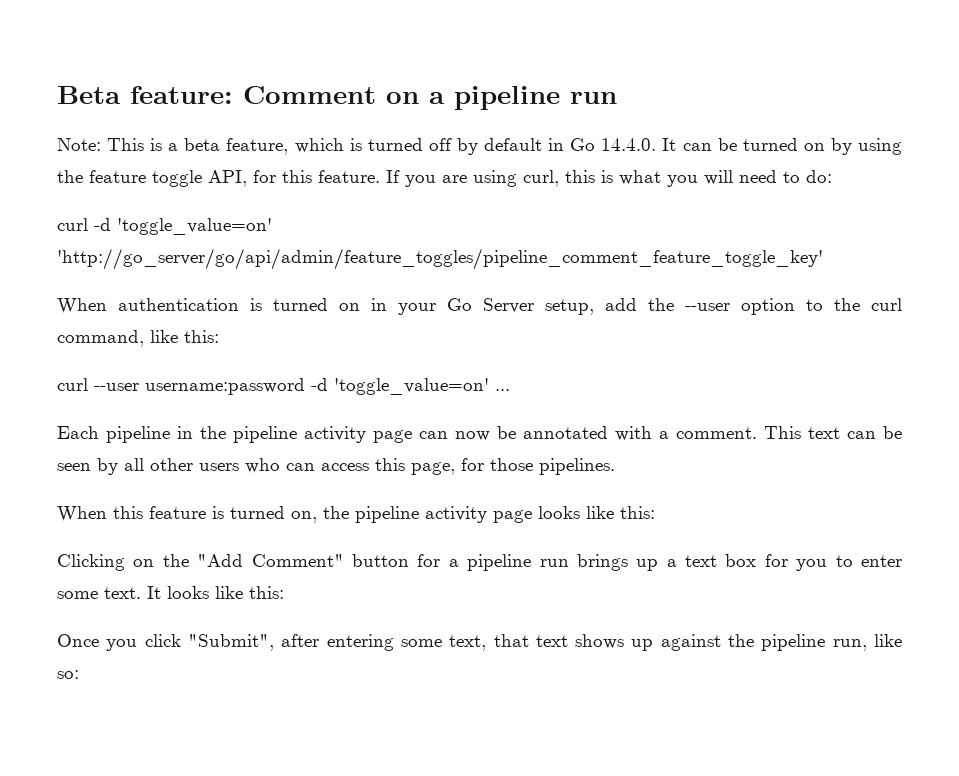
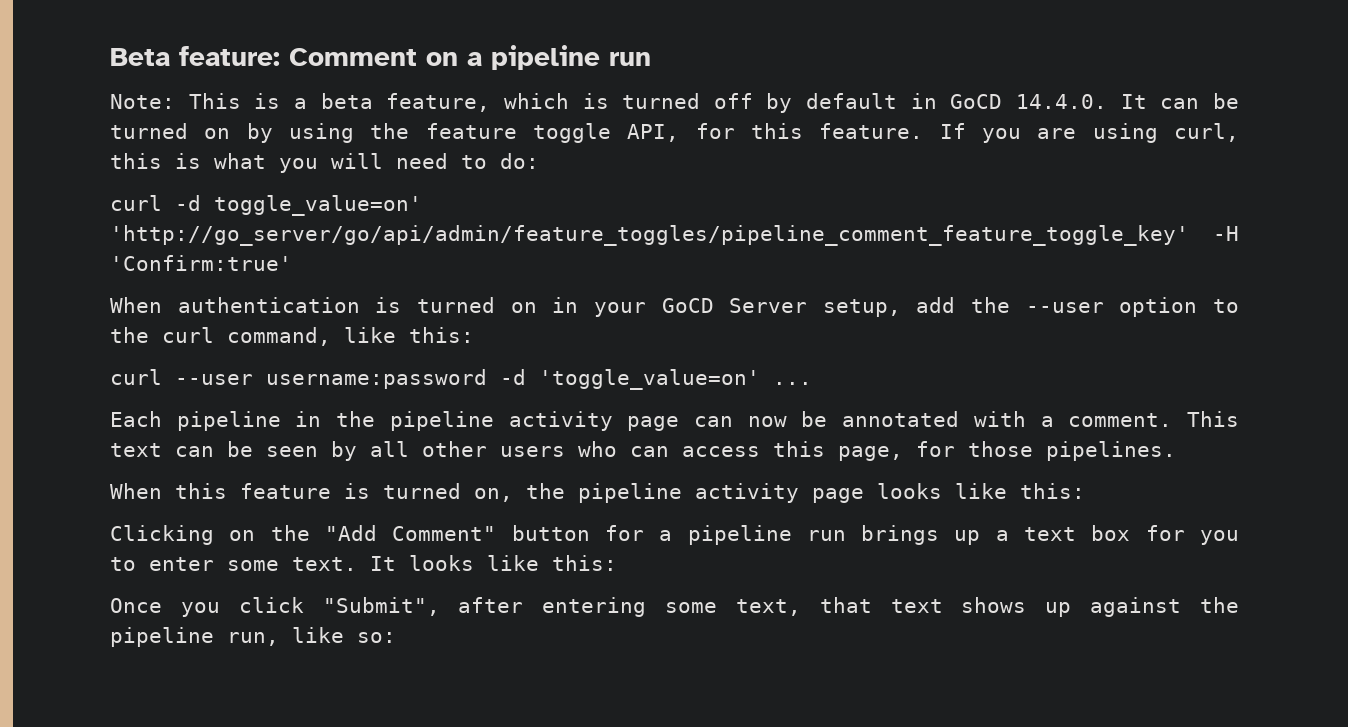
[570,138,596,151] Go -> [950,94,1003,109] GoCD
[117,218,272,235] 'toggle_value=on' -> [214,195,422,216] toggle_value=on'
(823, 259) none -> [1213,226,1239,241] [110,255,292,271] -H 'Confirm:true'
[447,298,472,311] Go -> [661,298,714,313] GoCD

